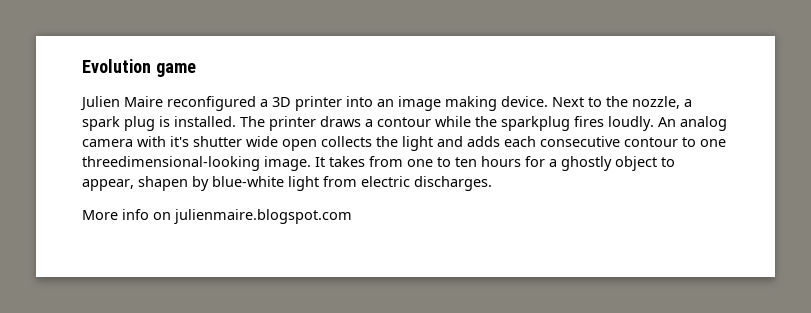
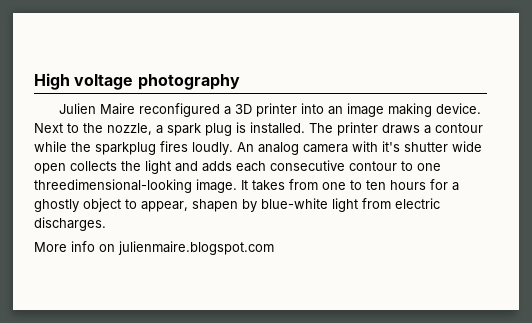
[82,59,196,77] Evolution game -> [34,73,240,90] High voltage photography

